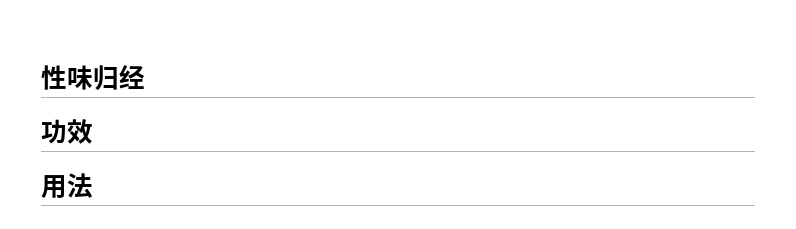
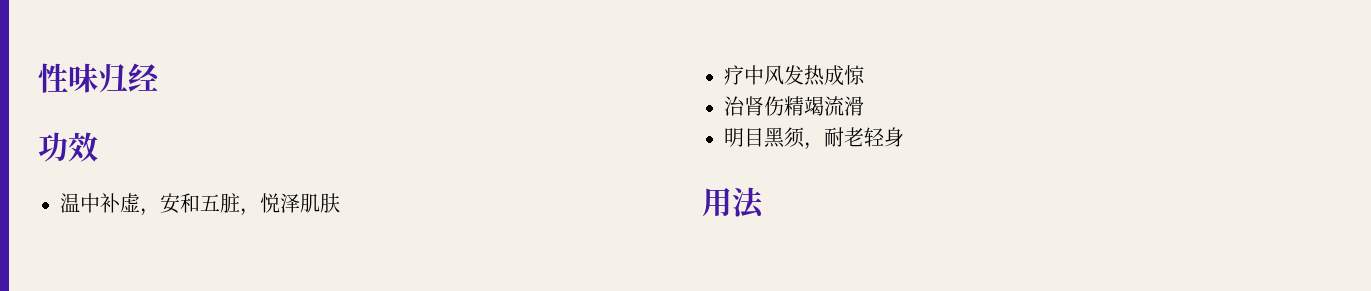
(93, 131) none -> [60,193,340,216] [724,65,865,86] [724,96,864,116] [724,127,904,150] // 温中补虚，安和五脏，悦泽肌肤 // 疗中风发热成惊 // 治肾伤精竭流滑 // 明目黑须，耐老轻身

